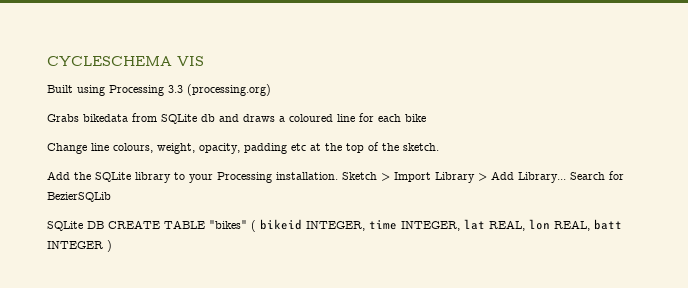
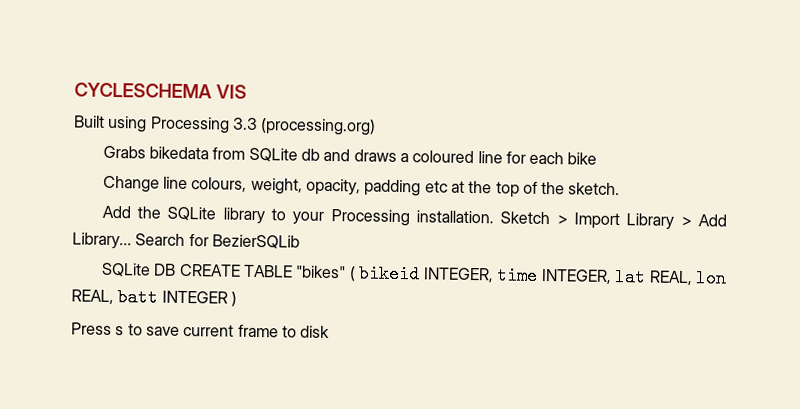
(112, 246) none -> [71,322,331,339] // Press s to save current frame to disk

